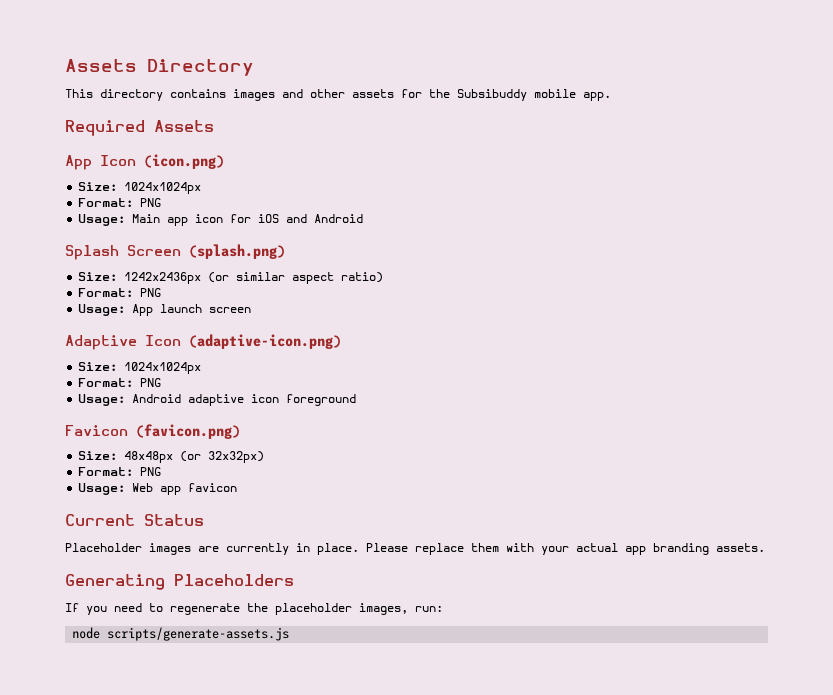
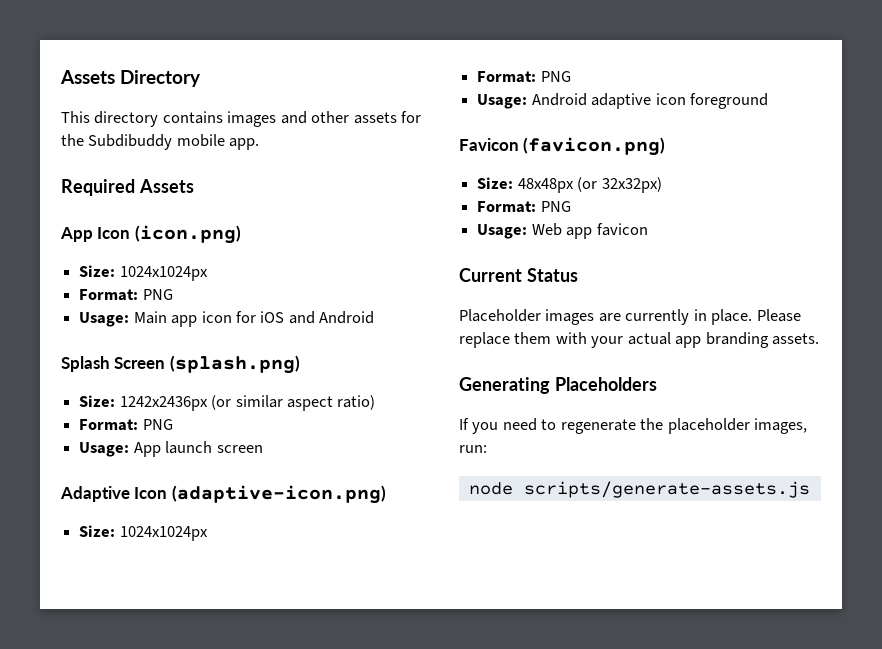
[457,89,527,101] Subsibuddy -> [88,134,173,150] Subdibuddy

